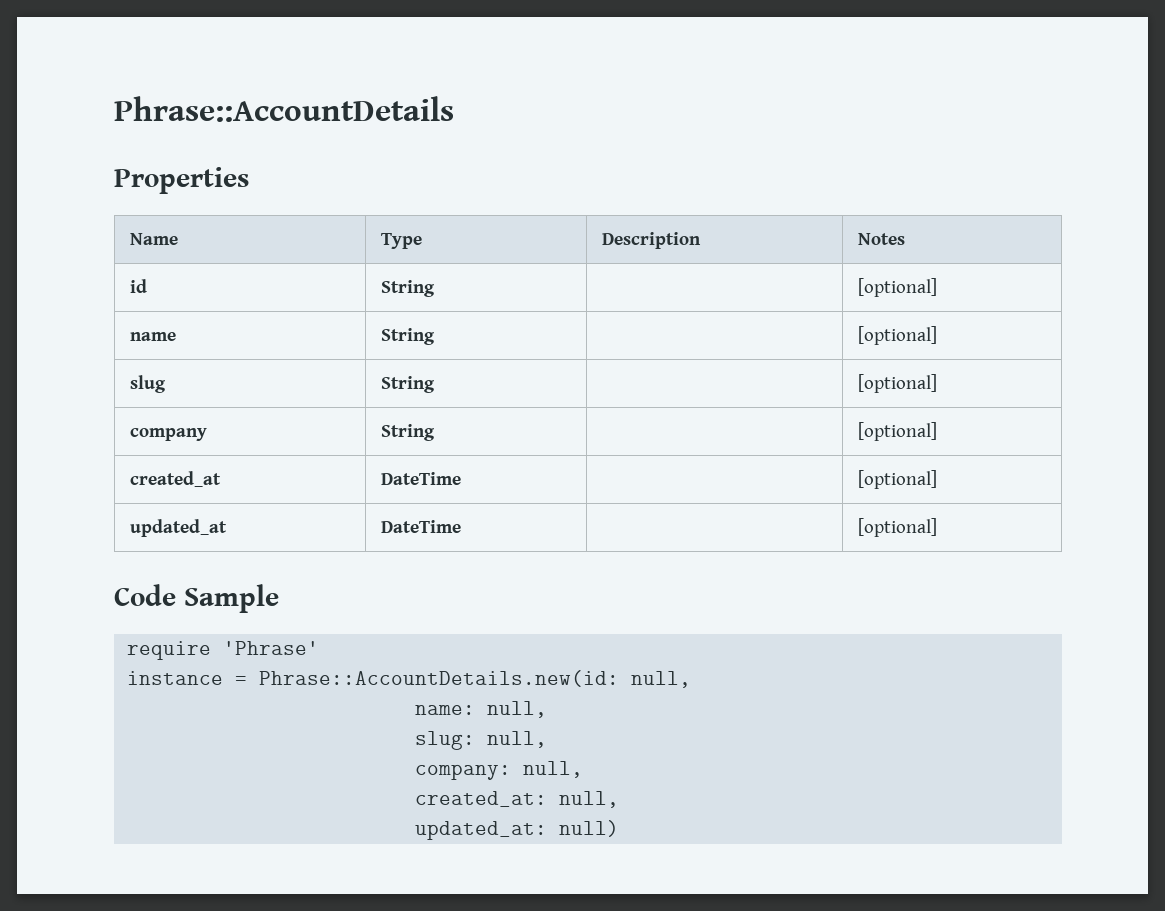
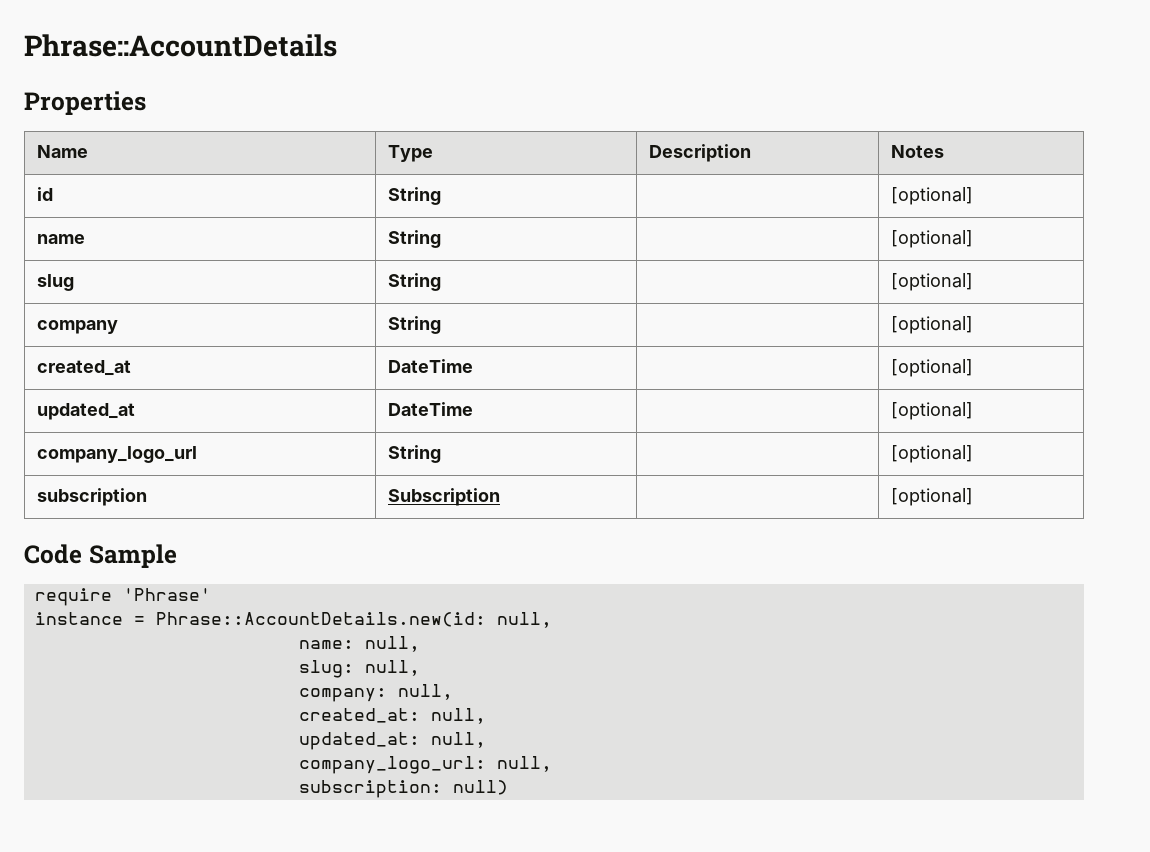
(937, 527) none -> [37,446,198,463] [388,445,442,463] [891,445,974,463] [37,488,148,506] [388,488,501,506] [891,488,974,506] // company_logo_url | String | | [optional] // subscription | Subscription | | [optional]
(547, 830) none -> [430,732,486,748] [298,756,552,774] [298,780,442,798] null, // company_logo_url: null, // subscription:

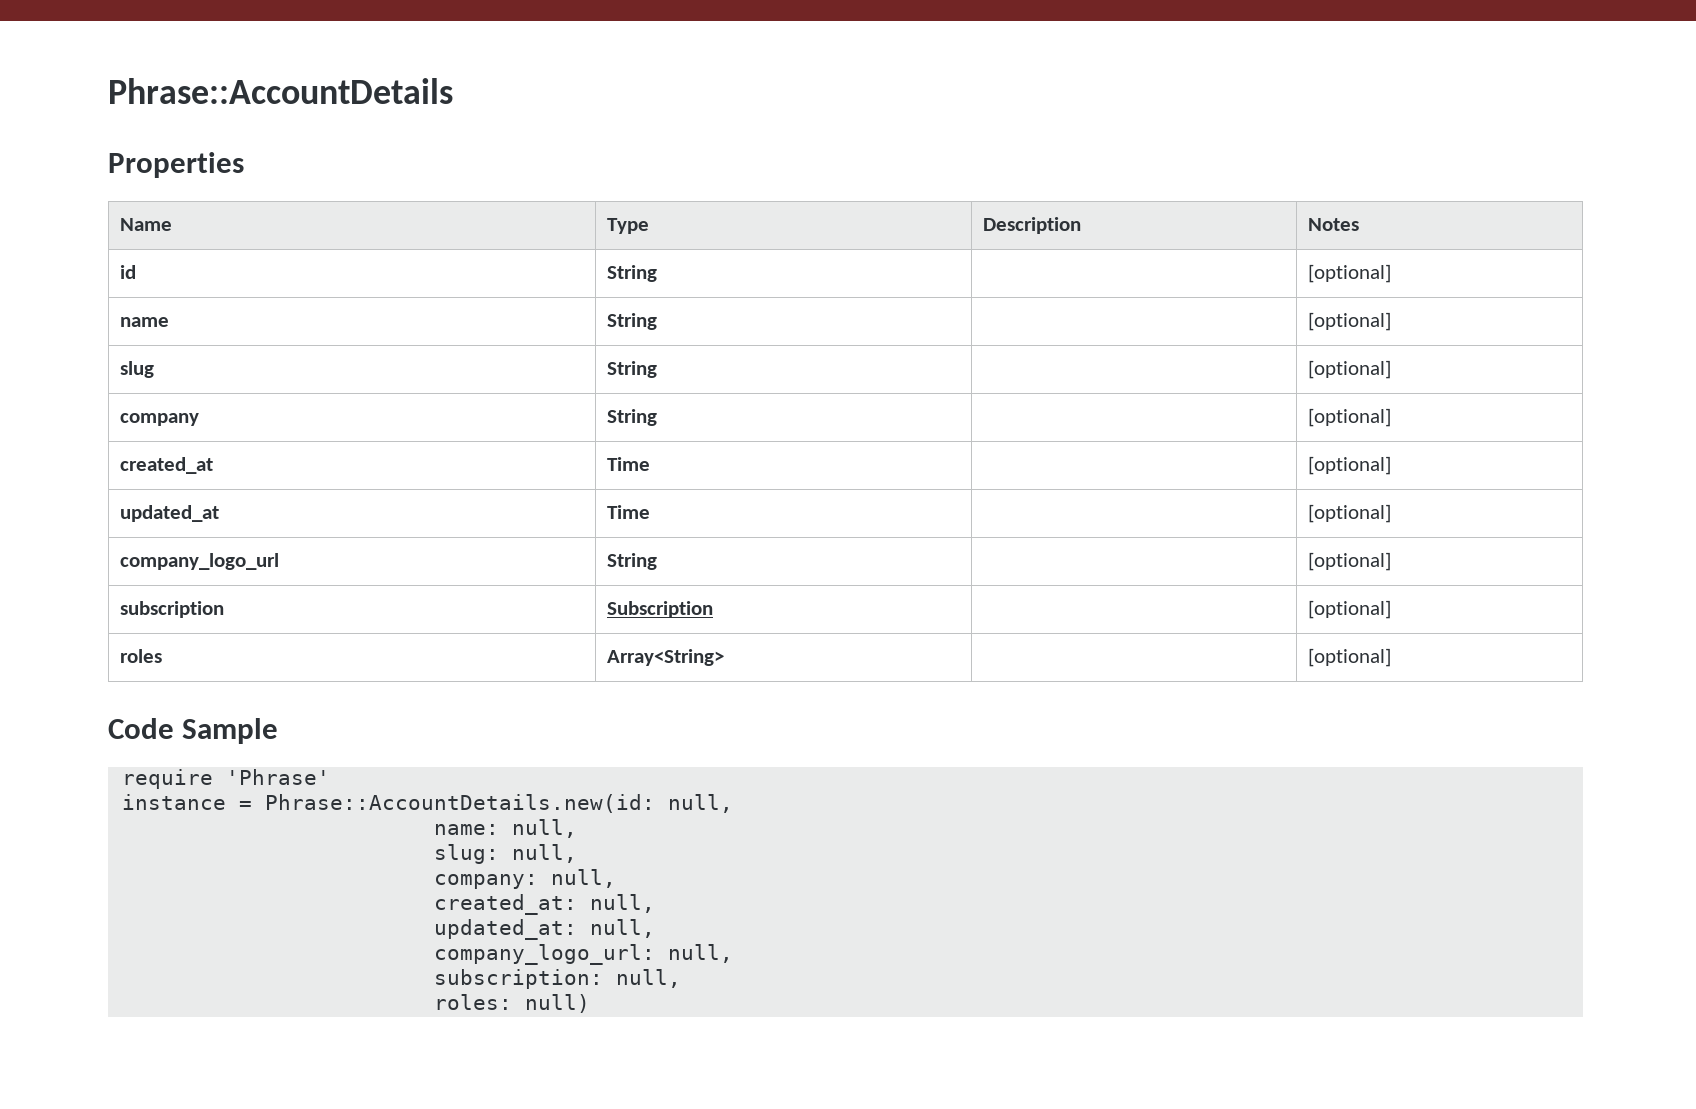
[388,359,474,373] DateTime -> [606,457,650,471] Time
[388,402,474,416] DateTime -> [606,505,650,519] Time
(974, 497) none -> [119,649,162,663] [606,649,724,666] [1307,648,1391,667] // roles | Array<String> | | [optional]
(442, 789) none -> [615,969,681,988] [433,994,512,1010] null, // roles:

